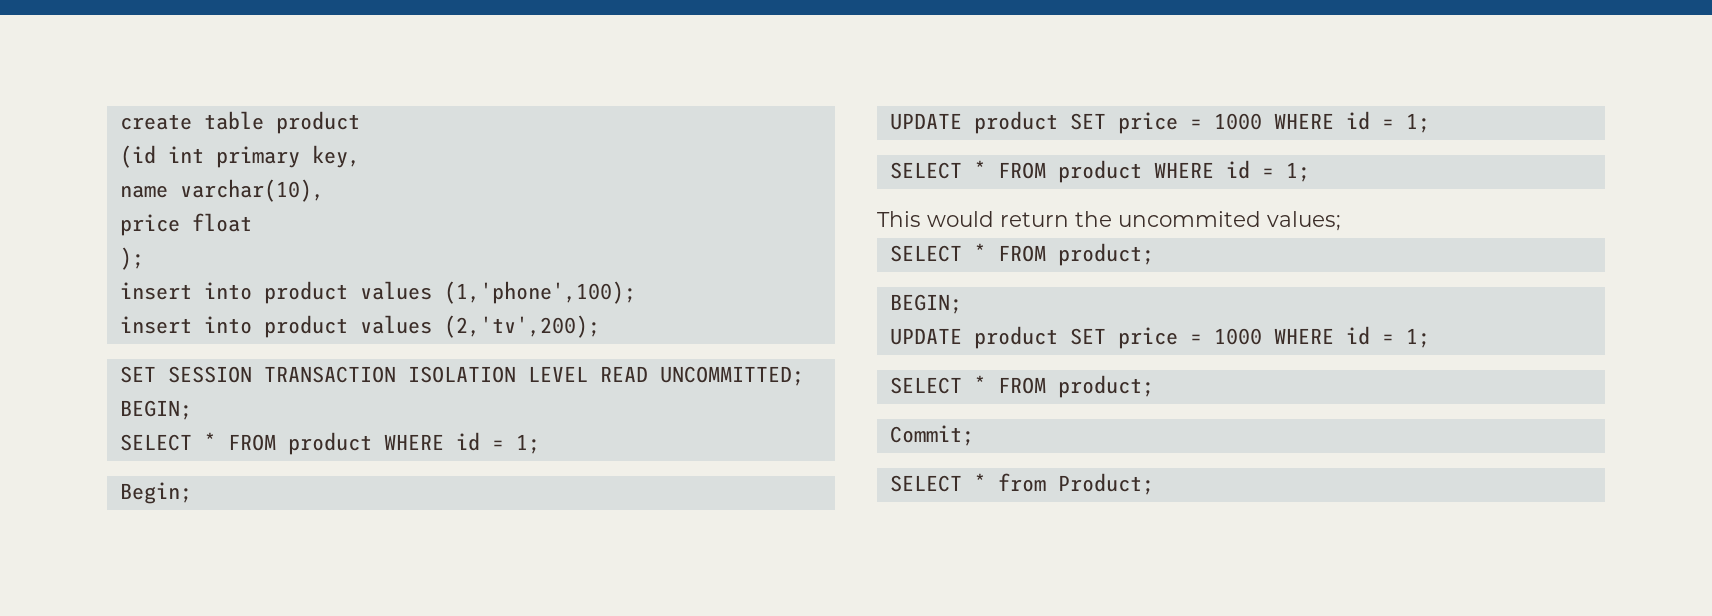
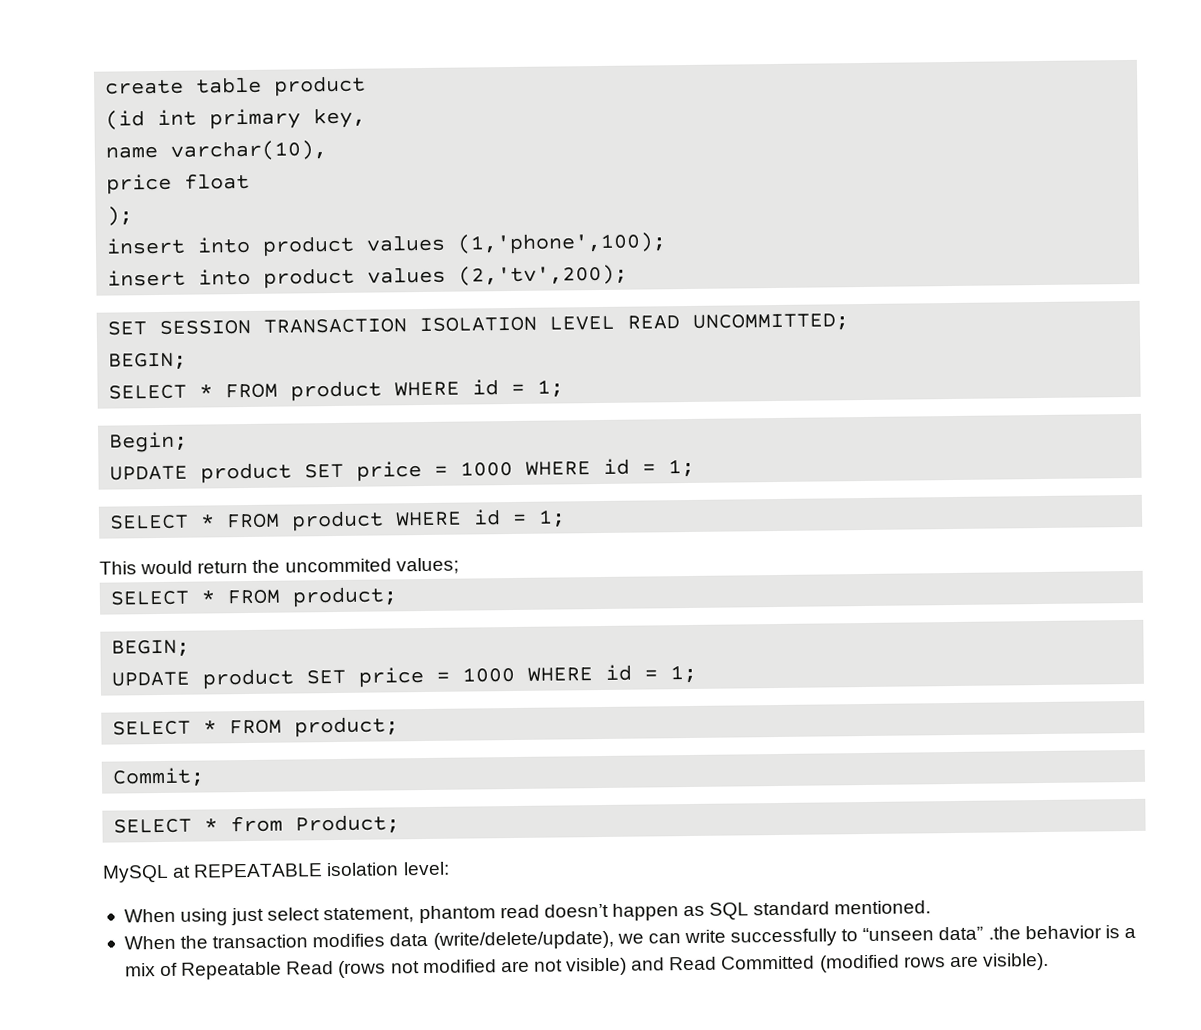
(1154, 484) none -> [102,861,450,883] [123,900,932,926] [123,925,1136,950] [124,952,1049,980] // MySQL at REPEATABLE isolation level: // When using just select statement, phantom read doesn’t happen as SQL standard mentioned. // When the transaction modifies data (write/delete/update), we can write successfully to “unseen data” .the behavior is a mix of Repeatable Read (rows not modified are not visible) and Read Committed (modified rows are visible).

